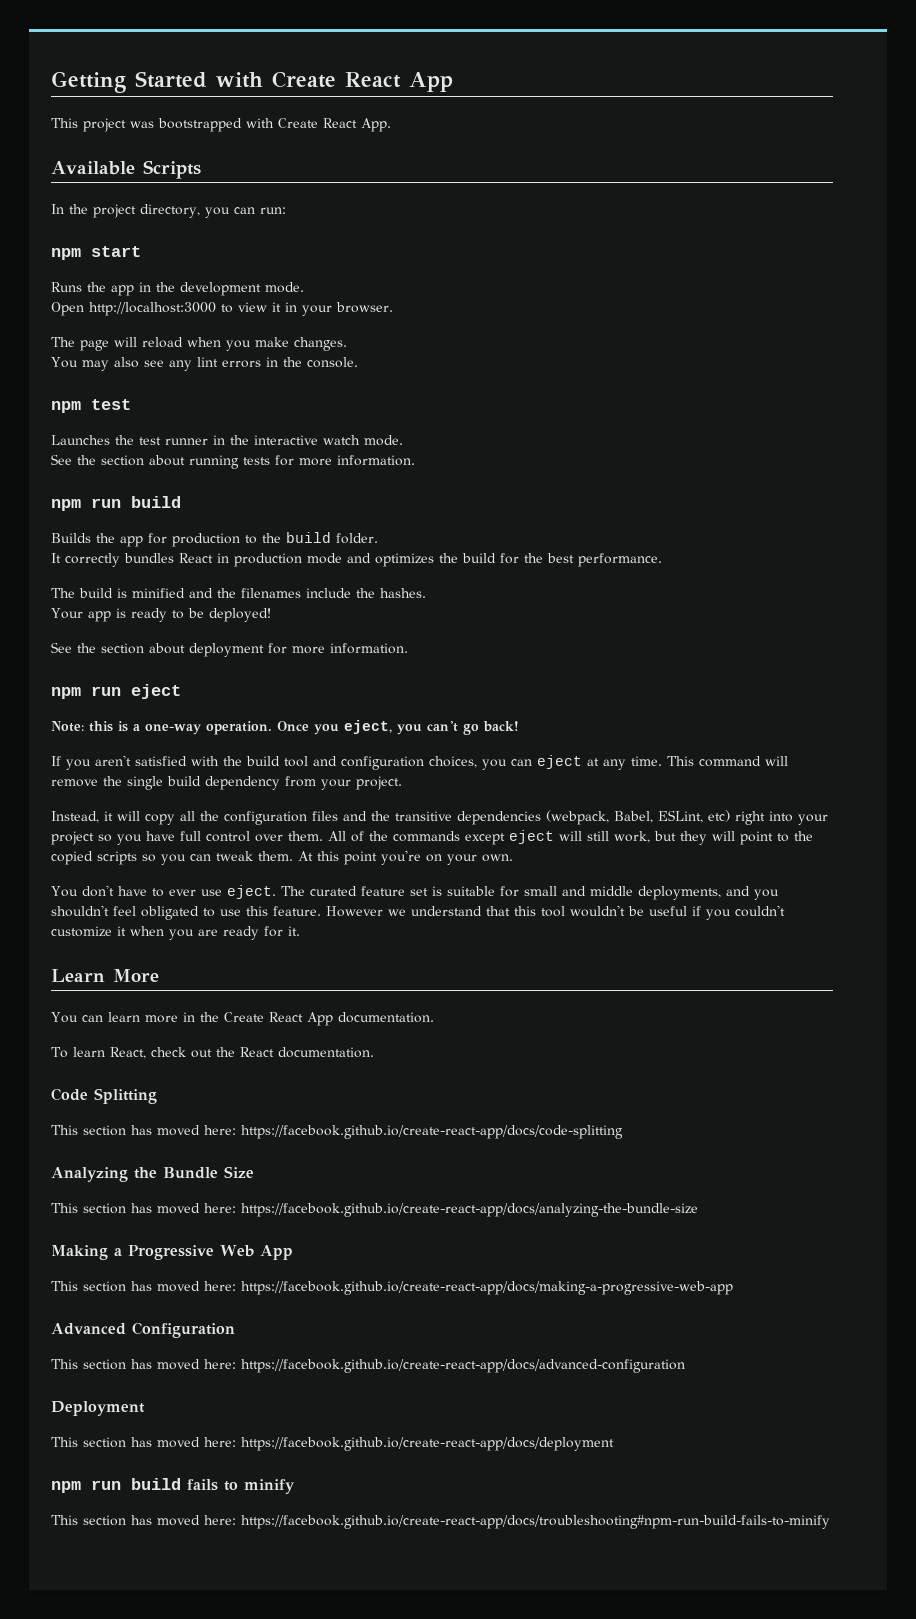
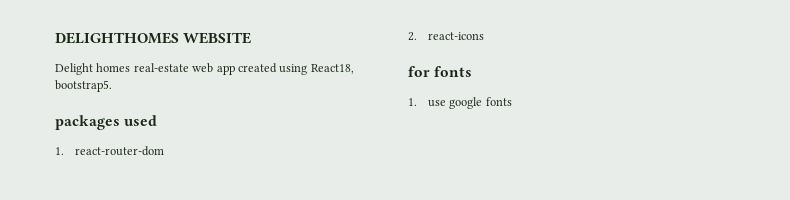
[51,71,453,93] [51,118,391,132] [51,160,201,179] [51,204,286,218] [51,246,141,260] [51,282,304,296] [51,302,393,316] [51,337,347,351] [51,357,358,371] [51,399,131,413] [51,435,403,446] [51,454,415,469] [51,496,181,511] [51,532,378,547] [51,553,662,567] [51,588,426,598] [51,608,271,622] [51,642,408,657] [51,684,181,699] [51,720,519,735] [51,755,788,770] [51,776,402,790] [51,810,828,825] [51,830,813,845] [51,850,513,865] [51,885,779,900] [51,905,785,920] [51,926,300,940] [51,969,159,982] [51,1012,434,1026] [51,1047,374,1059] [51,1088,157,1104] [51,1125,623,1139] [51,1166,254,1182] [51,1203,698,1217] [51,1245,293,1260] [51,1281,733,1295] [51,1322,235,1338] [51,1359,685,1373] [51,1401,145,1416] [51,1437,614,1451] [51,1478,295,1494] [51,1515,830,1529] Getting Started with Create React App // This project was bootstrapped with Create React App. // Available Scripts // In the project directory, you can run: // npm start // Runs the app in the development mode. // Open http://localhost:3000 to view it in your browser. // The page will reload when you make changes. // You may also see any lint errors in the console. // npm test // Launches the test runner in the interactive watch mode. // See the section about running tests for more information. // npm run build // Builds the app for production to the build folder. // It correctly bundles React in production mode and optimizes the build for the best performance. // The build is minified and the filenames include the hashes. // Your app is ready to be deployed! // See the section about deployment for more information. // npm run eject // Note: this is a one-way operation. Once you eject, you can't go back! // If you aren't satisfied with the build tool and configuration choices, you can eject at any time. This command will remove the single build dependency from your project. // Instead, it will copy all the configuration files and the transitive dependencies (webpack, Babel, ESLint, etc) right into your project so you have full control over them. All of the commands except eject will still work, but they will point to the copied scripts so you can tweak them. At this point you're on your own. // You don't have to ever use eject. The curated feature set is suitable for small and middle deployments, and you shouldn't feel obligated to use this feature. However we understand that this tool wouldn't be useful if you couldn't customize it when you are ready for it. // Learn More // You can learn more in the Create React App documentation. // To learn React, check out the React documentation. // Code Splitting // This section has moved here: https://facebook.github.io/create-react-app/docs/code-splitting // Analyzing the Bundle Size // This section has moved here: https://facebook.github.io/create-react-app/docs/analyzing-the-bundle-size // Making a Progressive Web App // This section has moved here: https://facebook.github.io/create-react-app/docs/making-a-progressive-web-app // Advanced Configuration // This section has moved here: https://facebook.github.io/create-react-app/docs/advanced-configuration // Deployment // This section has moved here: https://facebook.github.io/create-react-app/docs/deployment // npm run build fails to minify // This section has moved here: https://facebook.github.io/create-react-app/docs/troubleshooting#npm-run-build-fails-to-minify -> [55,32,252,44] [55,63,354,75] [55,80,112,92] [55,115,158,130] [55,146,164,156] [408,32,484,41] [408,66,473,77] [408,97,512,109] DELIGHTHOMES WEBSITE // Delight homes real-estate web app created using React18, bootstrap5. // packages used // 1. react-router-dom // 2. react-icons // for fonts // 1. use google fonts

